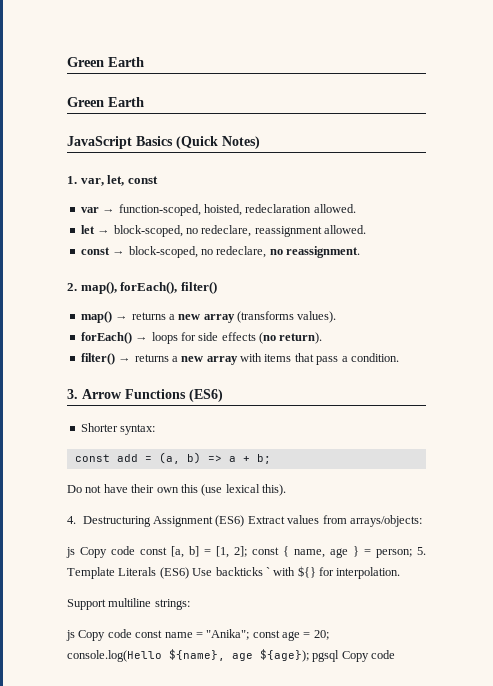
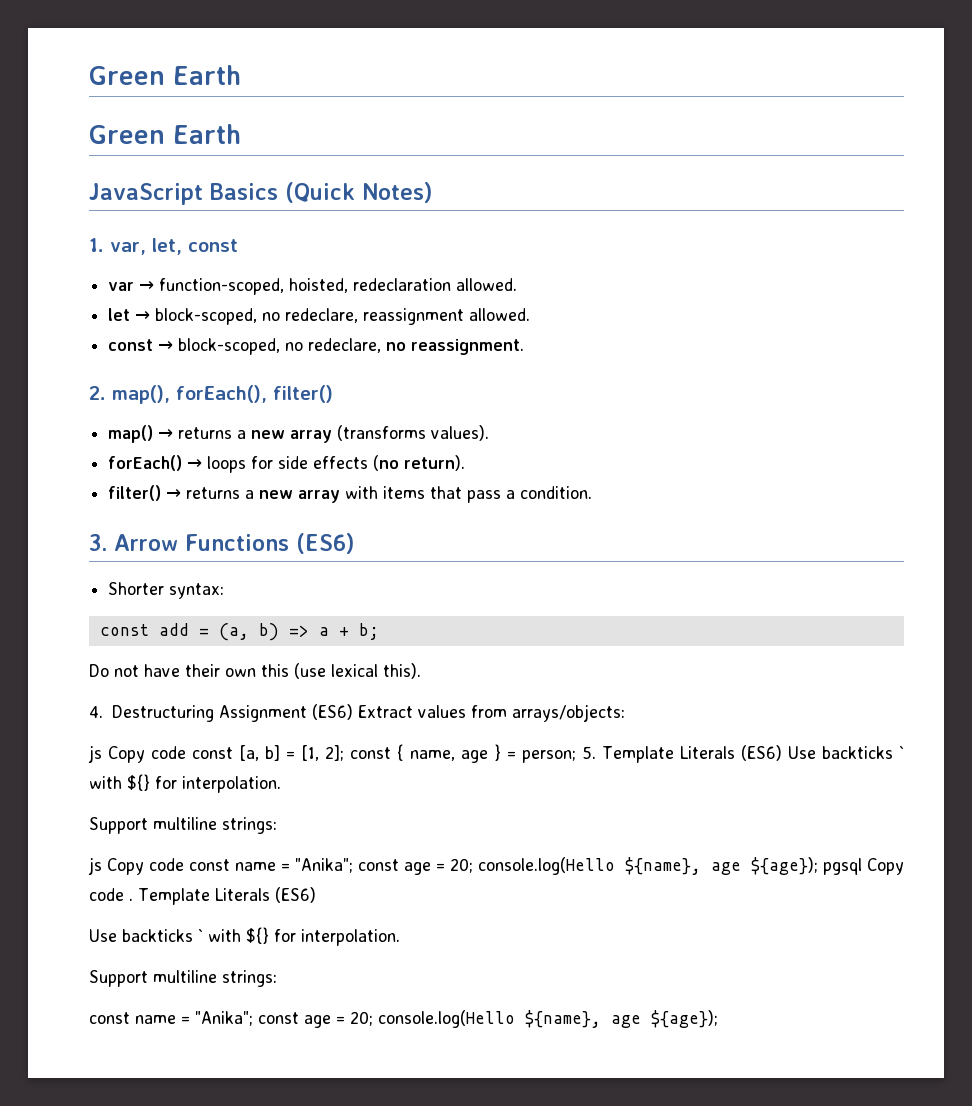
(396, 654) none -> [129,887,316,905] [89,927,400,946] [89,970,277,987] [89,1010,718,1028] . Template Literals (ES6) // Use backticks ` with ${} for interpolation. // Support multiline strings: // const name = "Anika"; const age = 20; console.log(Hello ${name}, age ${age});

